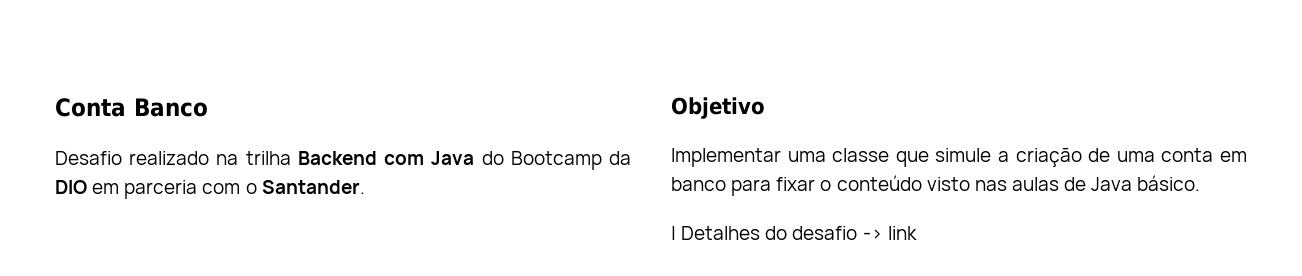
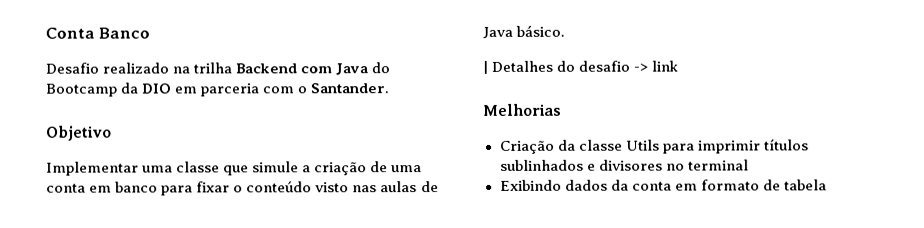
(917, 233) none -> [482,103,562,116] [499,138,809,154] [499,159,749,171] [499,179,827,191] // Melhorias // Criação da classe Utils para imprimir títulos sublinhados e divisores no terminal // Exibindo dados da conta em formato de tabela

